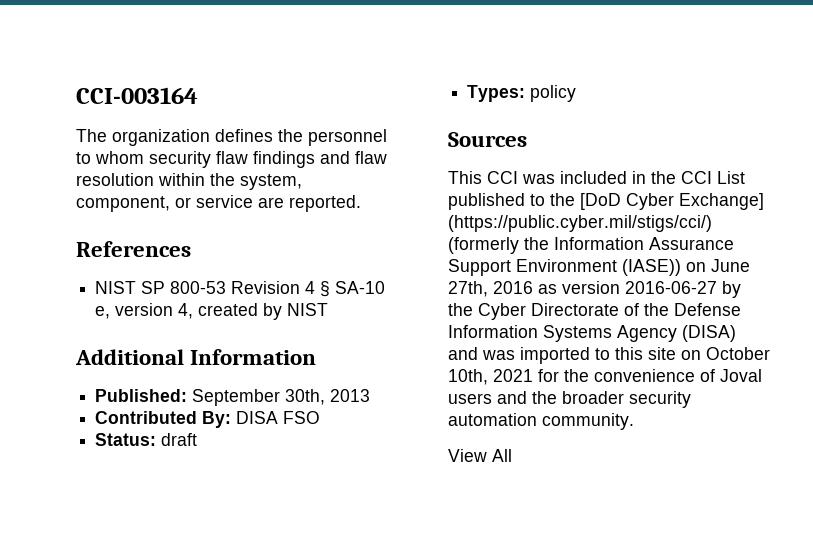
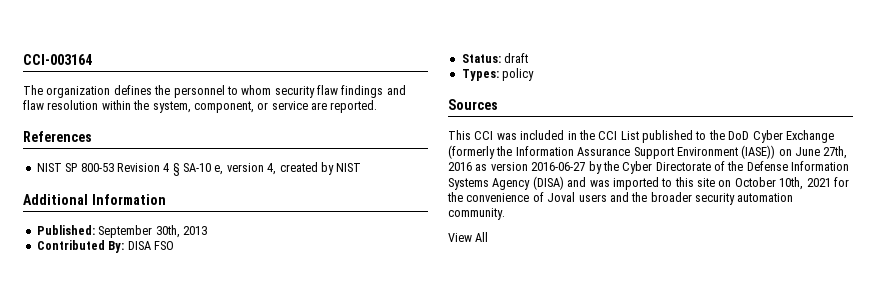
[580,193,764,210] [448,215,712,232] [DoD Cyber Exchange] (https://public.cyber.mil/stigs/cci/) -> [728,130,834,143] DoD Cyber Exchange

